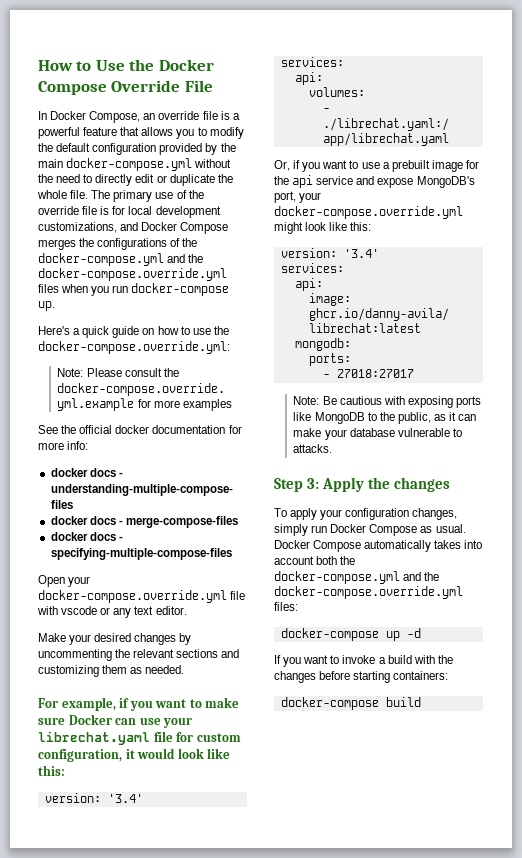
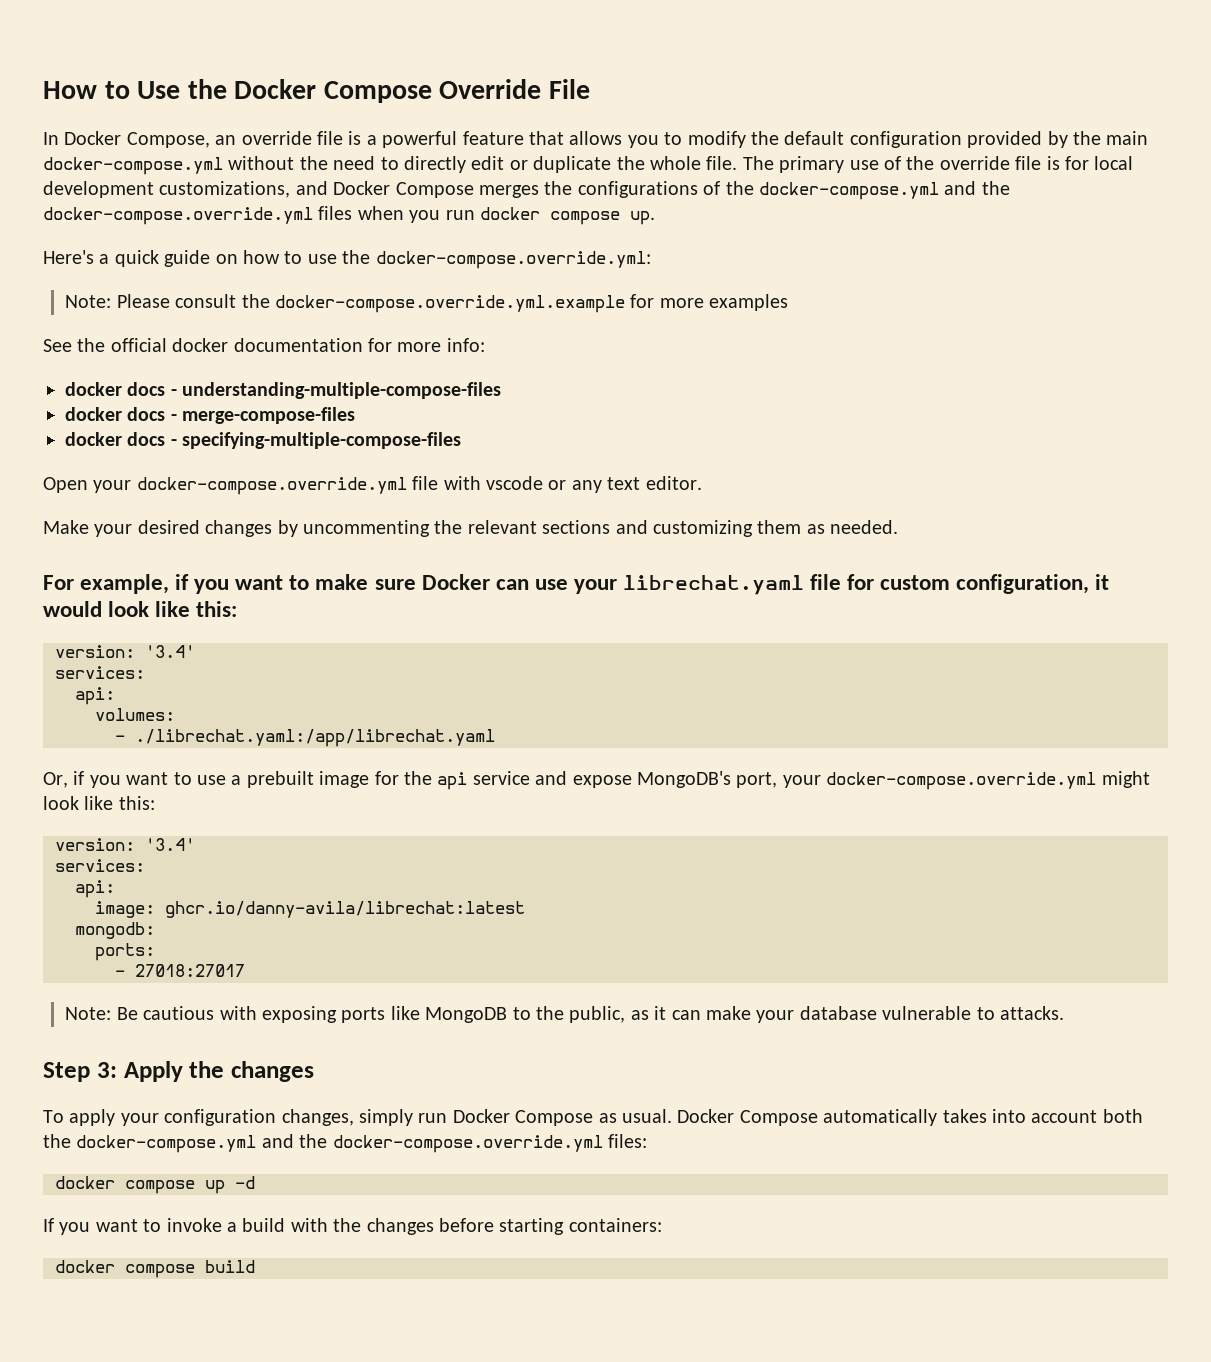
[131,283,230,296] docker-compose -> [479,207,620,225] docker compose
[280,628,379,641] docker-compose -> [55,1176,195,1194] docker compose
[280,697,379,710] docker-compose -> [55,1260,195,1278] docker compose

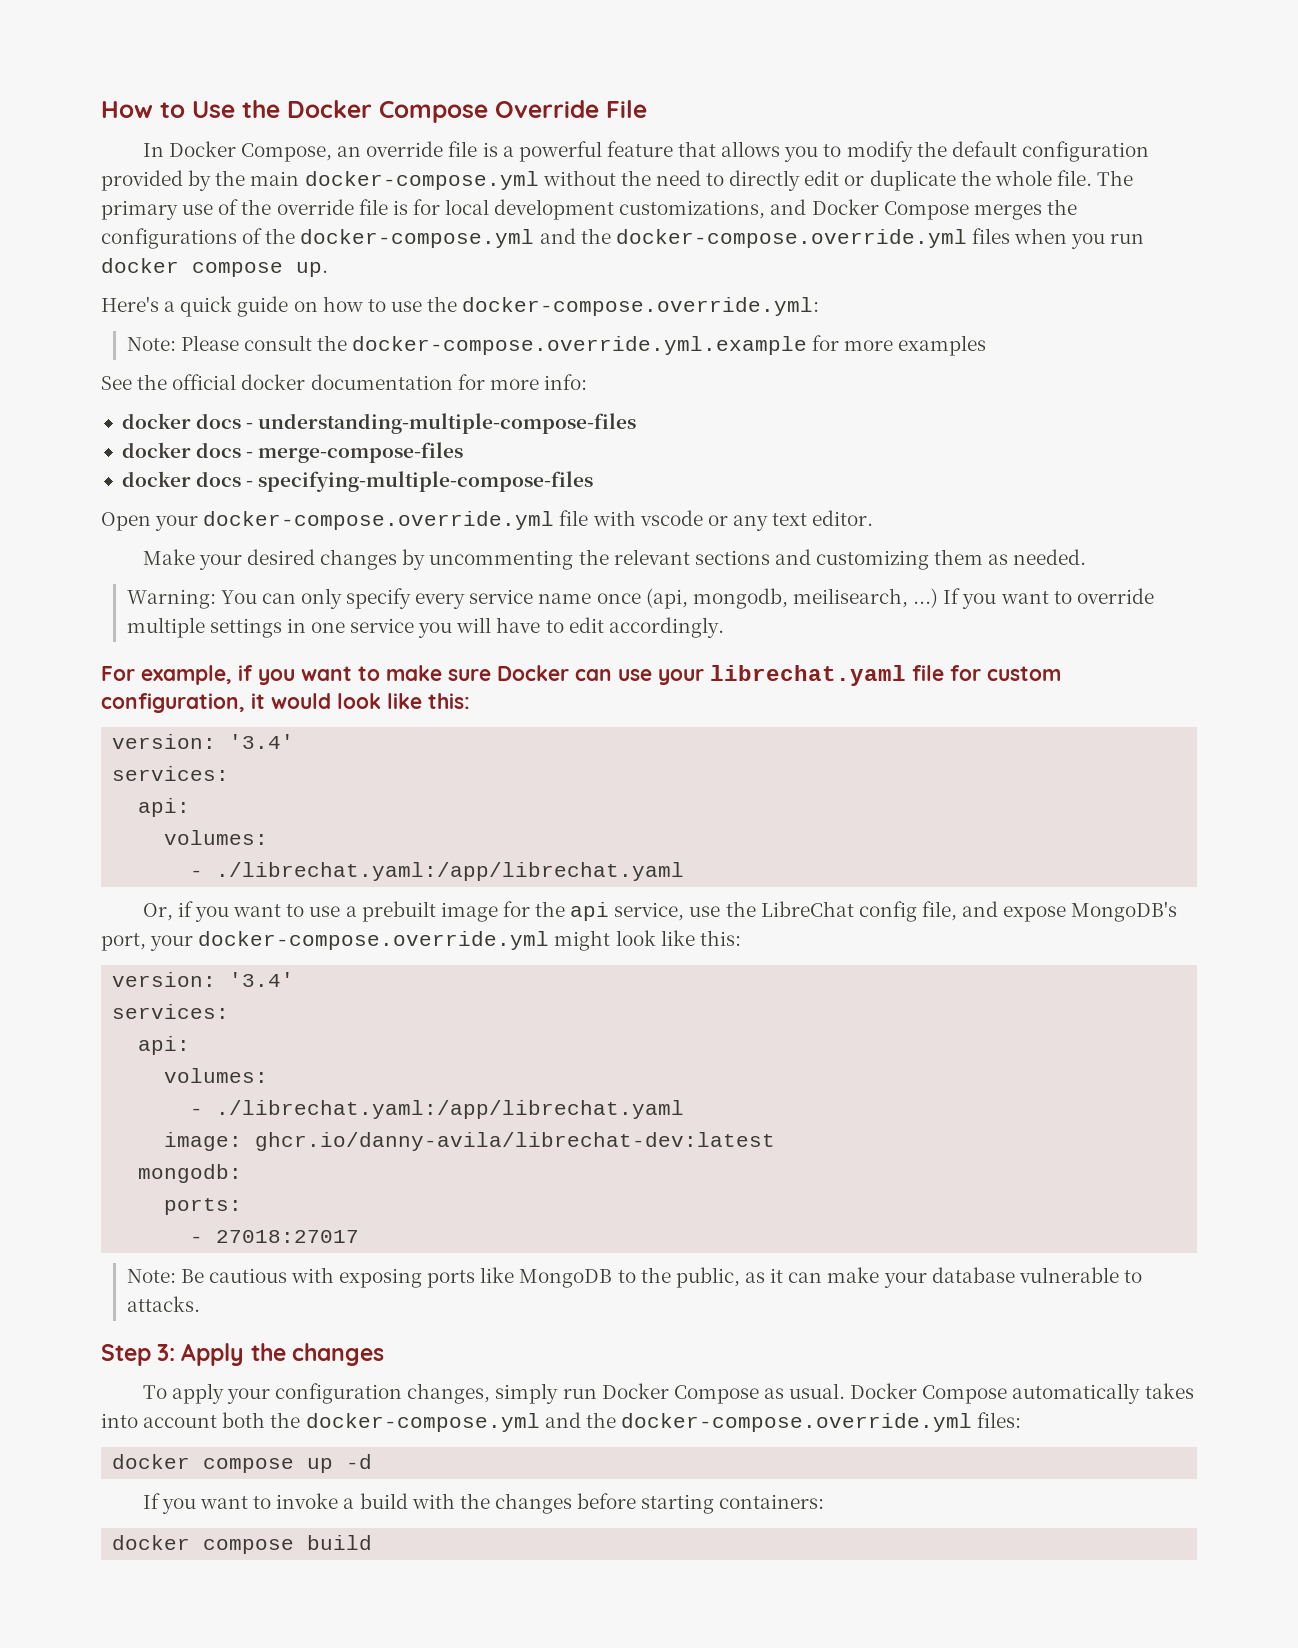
(899, 527) none -> [126,588,1154,609] [126,617,724,638] // Warning: You can only specify every service name once (api, mongodb, meilisearch, ...) If you want to override multiple settings in one service you will have to edit accordingly.
[472,771,530,785] service -> [614,901,957,922] service, use the LibreChat config file,
(115, 889) none -> [164,1068,269,1083] [190,1100,685,1119] // volumes: // - ./librechat.yaml:/app/librechat.yaml
[165,901,525,918] ghcr.io/danny-avila/librechat:latest -> [255,1132,776,1151] ghcr.io/danny-avila/librechat-dev:latest

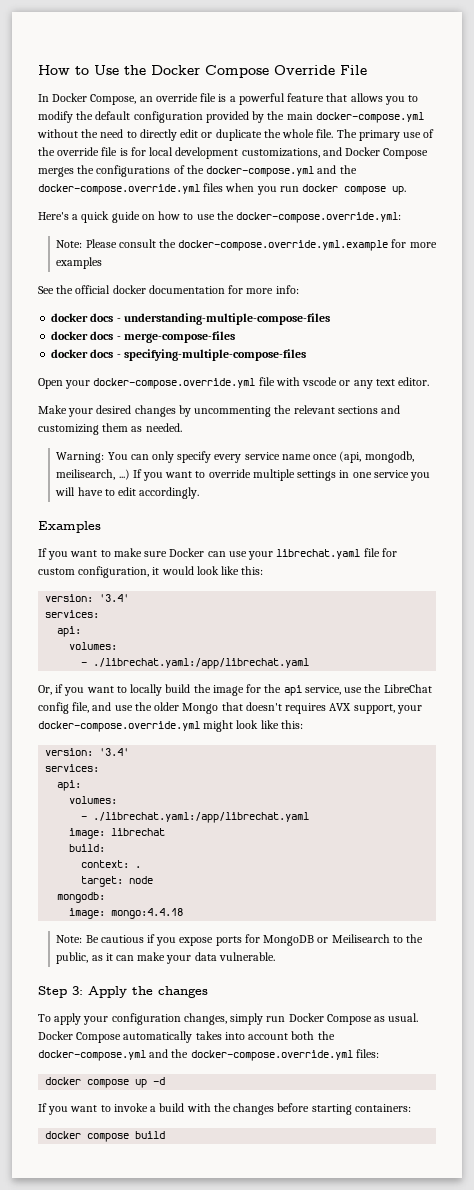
[101,665,253,685] For example, if -> [38,521,101,533] [38,548,47,557] Examples // If
[309,901,436,922] use a prebuilt -> [130,684,211,696] locally build the
[1003,901,1178,922] [101,933,146,951] expose MongoDB's port, -> [114,702,395,714] use the older Mongo that doesn't requires AVX support,
[255,1132,776,1151] [138,1164,243,1183] [164,1198,243,1215] [190,1230,360,1243] [126,1267,613,1288] ghcr.io/danny-avila/librechat-dev:latest // mongodb: // ports: // - 27018:27017 // Note: Be cautious with exposing ports like MongoDB -> [111,828,166,836] [69,844,106,852] [81,860,142,868] [81,876,154,887] [57,892,106,903] [69,908,184,919] [56,934,390,946] librechat // build: // context: . // target: node // mongodb: // image: mongo:4.4.18 // Note: Be cautious if you expose ports for MongoDB or Meilisearch
[931,1267,1142,1283] [126,1296,200,1312] database vulnerable to attacks. -> [194,952,275,961] data vulnerable.

